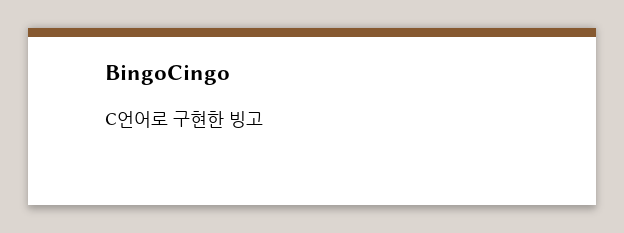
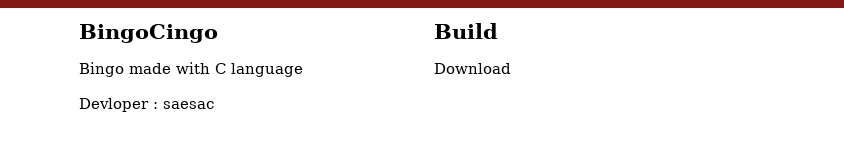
[105,111,263,128] C언어로 구현한 빙고 -> [79,62,303,77] [79,98,214,112] [434,23,498,39] [434,63,511,74] Bingo made with C language // Devloper : saesac // Build // Download

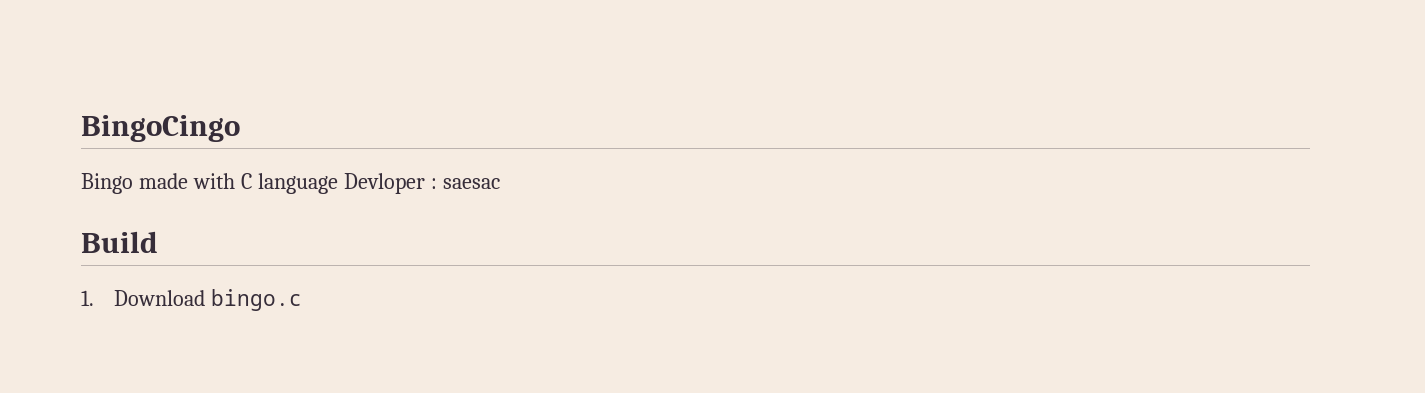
(303, 70) // -> (338, 183) none
[434,63,511,74] Download -> [81,289,303,311] 1. Download bingo.c

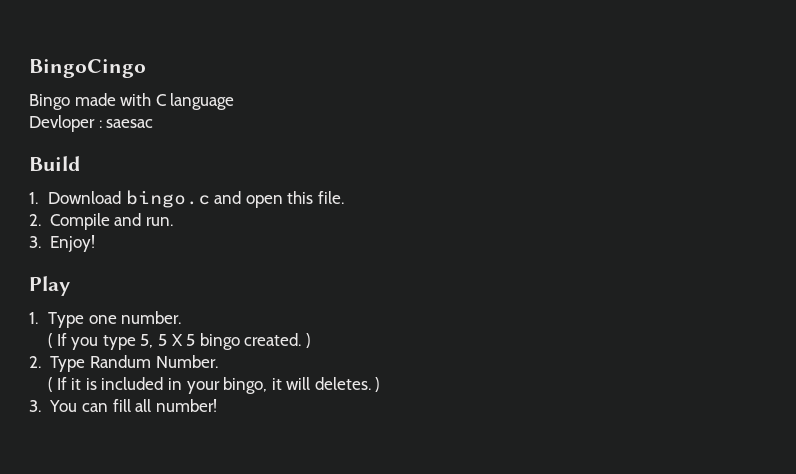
(338, 183) none -> (235, 101) //
(303, 300) none -> [214,191,344,208] [29,213,173,230] [29,235,95,252] [29,276,70,296] [29,311,182,328] [47,333,310,350] [29,355,218,372] [47,377,380,394] [29,399,217,412] and open this file. // 2. Compile and run. // 3. Enjoy! // Play // 1. Type one number. // ( If you type 5, 5 X 5 bingo created. ) // 2. Type Randum Number. // ( If it is included in your bingo, it will deletes. ) // 3. You can fill all number!

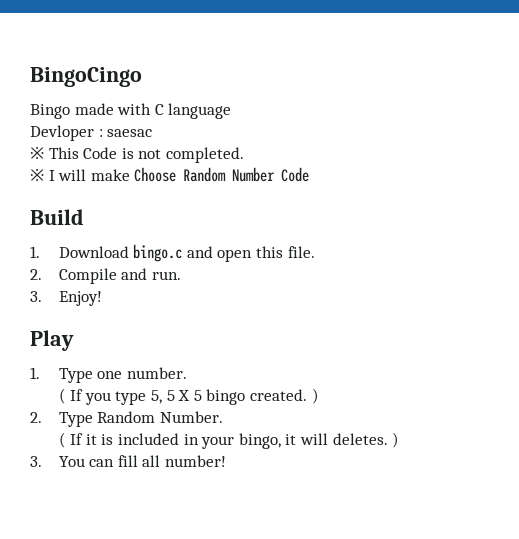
(154, 123) none -> [30,147,244,163] [30,167,310,182] // ※ This Code is not completed. // ※ I will make Choose Random Number Code
[90,355,152,368] Randum -> [97,411,156,423] Random

